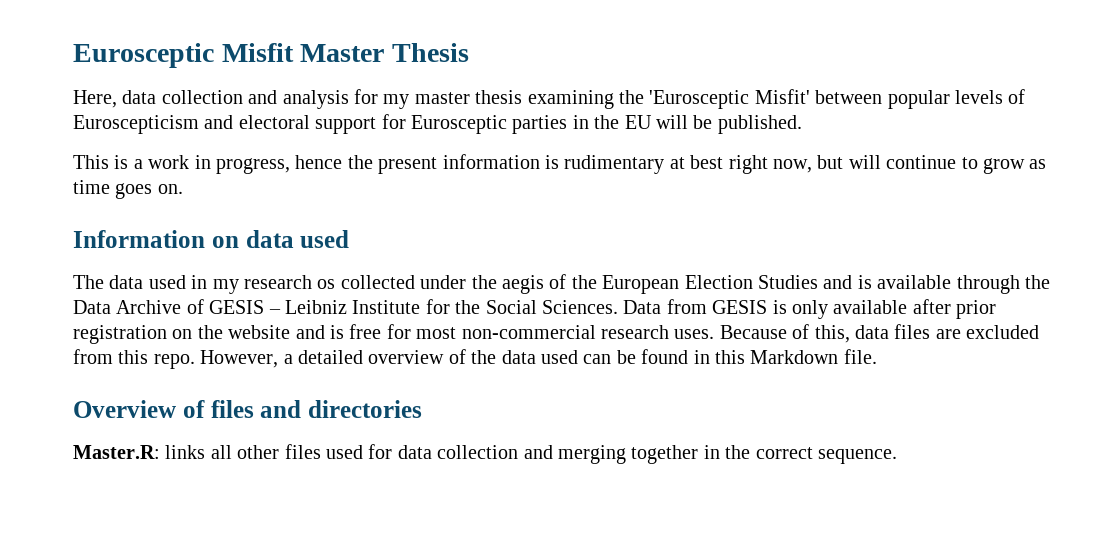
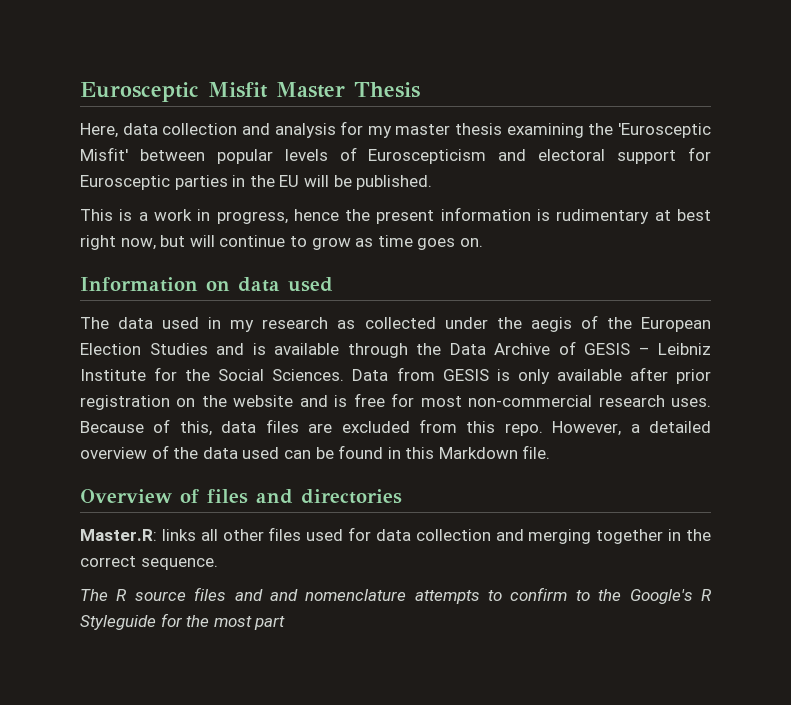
[317,279,336,289] os -> [337,320,356,329] as
(897, 456) none -> [80,587,712,604] [80,613,286,630] // The R source files and and nomenclature attempts to confirm to the Google's R Styleguide for the most part

